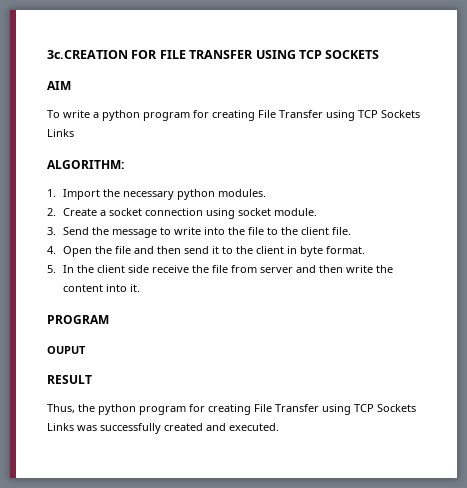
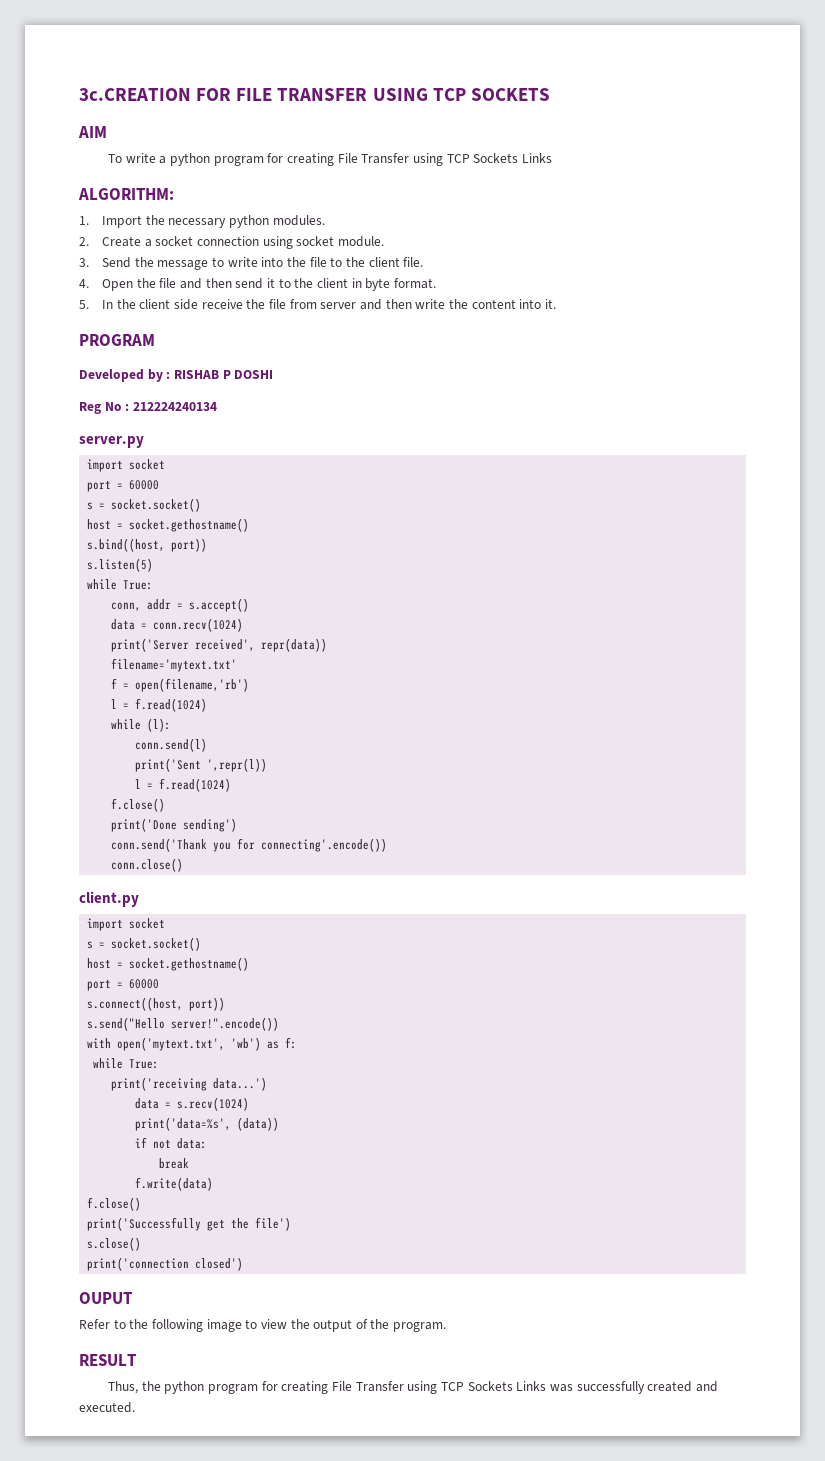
[47,346,86,354] OUPUT -> [79,369,274,382] [79,402,217,414] [79,436,144,448] [87,459,166,472] [87,480,160,492] [87,498,202,512] [87,518,250,532] [87,538,208,552] [87,558,154,572] [87,579,154,590] [111,598,250,612] [111,618,244,632] [111,638,328,652] [111,658,238,672] [111,678,250,692] [111,698,208,712] [111,718,172,732] [135,738,208,752] [135,758,268,772] [135,778,232,792] [111,798,166,812] [111,818,238,832] [111,838,388,852] [111,858,184,872] [79,891,139,907] [87,918,166,931] [87,937,202,951] [87,957,250,971] [87,979,160,991] [87,997,226,1011] [87,1017,280,1031] [87,1037,298,1051] [93,1058,160,1069] [111,1077,268,1091] [135,1097,250,1111] [135,1117,280,1131] [135,1137,208,1149] [159,1158,190,1169] [135,1177,214,1191] [87,1197,142,1211] [87,1217,292,1231] [87,1237,142,1251] [87,1257,244,1271] [79,1292,133,1304] [79,1319,447,1332] Developed by : RISHAB P DOSHI // Reg No : 212224240134 // server.py // import socket // port = 60000 // s = socket.socket() // host = socket.gethostname() // s.bind((host, port)) // s.listen(5) // while True: // conn, addr = s.accept() // data = conn.recv(1024) // print('Server received', repr(data)) // filename='mytext.txt' // f = open(filename,'rb') // l = f.read(1024) // while (l): // conn.send(l) // print('Sent ',repr(l)) // l = f.read(1024) // f.close() // print('Done sending') // conn.send('Thank you for connecting'.encode()) // conn.close() // client.py // import socket // s = socket.socket() // host = socket.gethostname() // port = 60000 // s.connect((host, port)) // s.send("Hello server!".encode()) // with open('mytext.txt', 'wb') as f: // while True: // print('receiving data...') // data = s.recv(1024) // print('data=%s', (data)) // if not data: // break // f.write(data) // f.close() // print('Successfully get the file') // s.close() // print('connection closed') // OUPUT // Refer to the following image to view the output of the program.

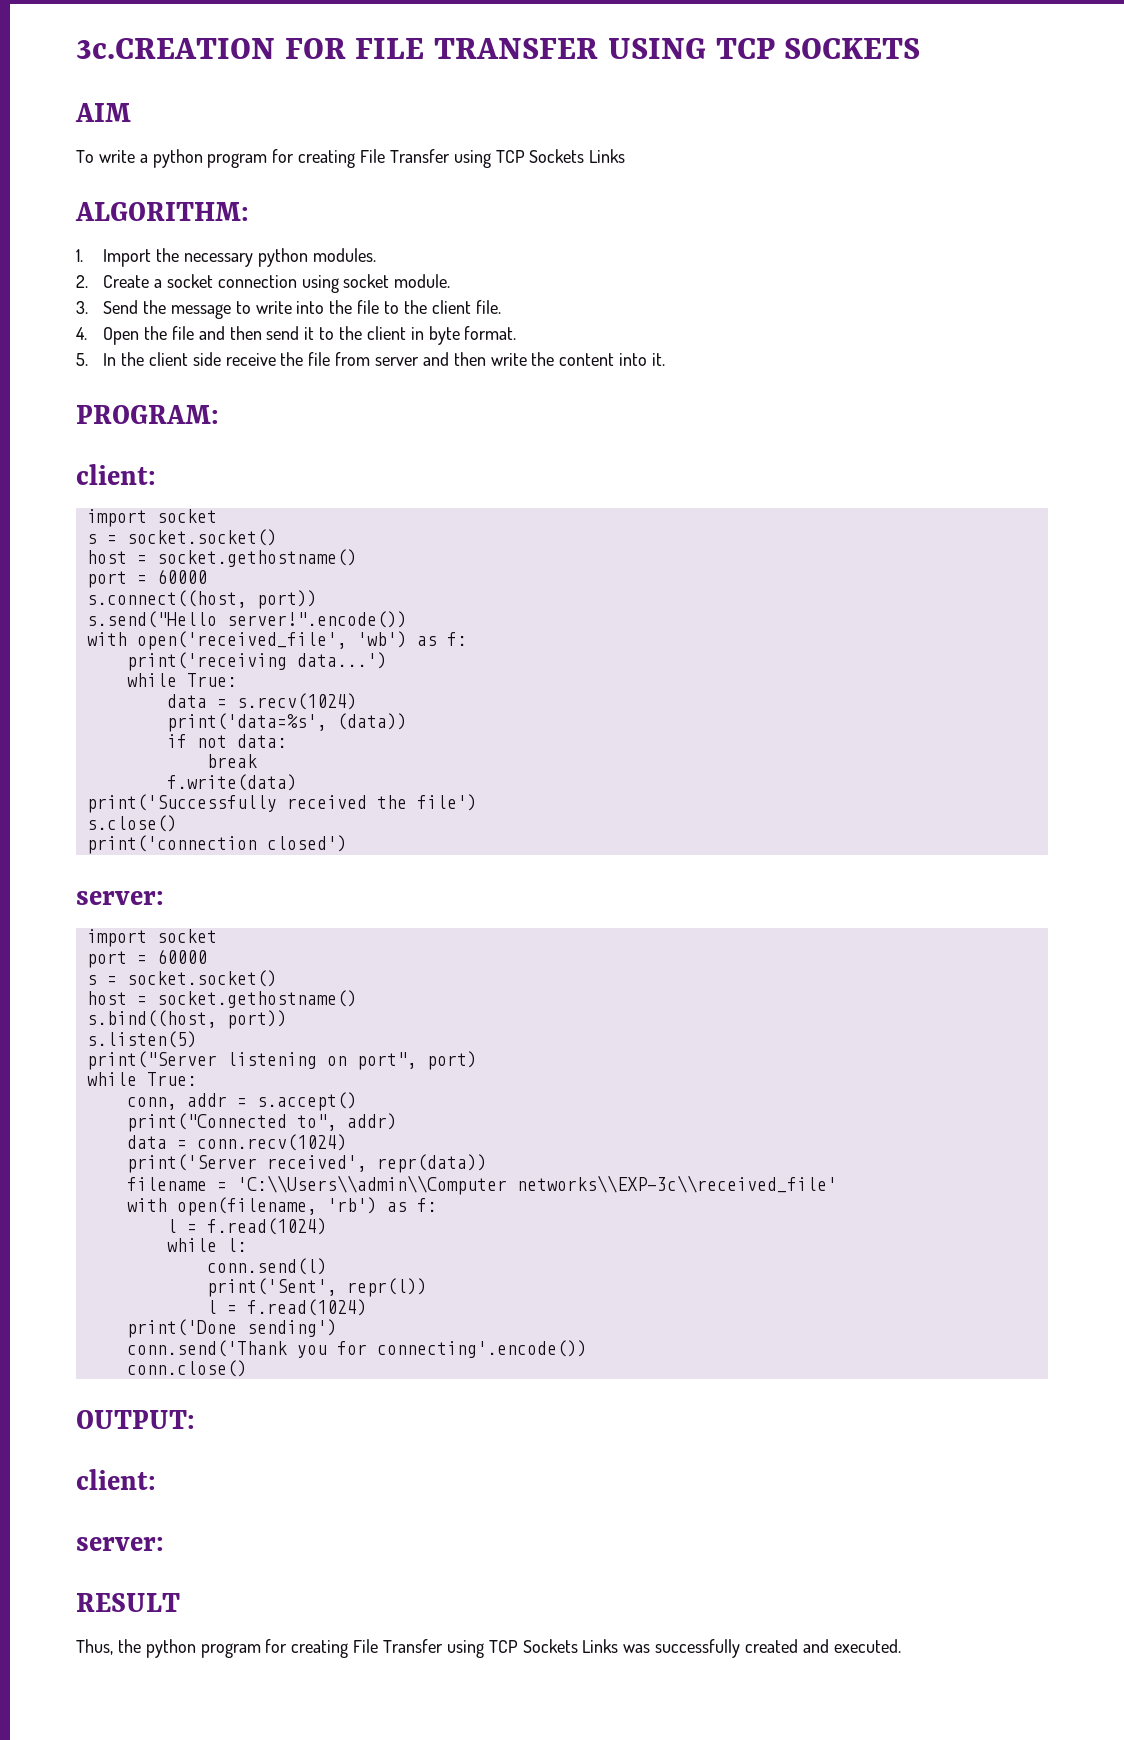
[79,334,155,346] [79,369,274,382] [79,402,217,414] [79,436,144,448] [87,459,166,472] [87,480,160,492] [87,498,202,512] [87,518,250,532] [87,538,208,552] [87,558,154,572] [87,579,154,590] [111,598,250,612] [111,618,244,632] [111,638,328,652] [111,658,238,672] [111,678,250,692] [111,698,208,712] [111,718,172,732] [135,738,208,752] [135,758,268,772] [135,778,232,792] [111,798,166,812] [111,818,238,832] [111,838,388,852] [111,858,184,872] [79,891,139,907] PROGRAM // Developed by : RISHAB P DOSHI // Reg No : 212224240134 // server.py // import socket // port = 60000 // s = socket.socket() // host = socket.gethostname() // s.bind((host, port)) // s.listen(5) // while True: // conn, addr = s.accept() // data = conn.recv(1024) // print('Server received', repr(data)) // filename='mytext.txt' // f = open(filename,'rb') // l = f.read(1024) // while (l): // conn.send(l) // print('Sent ',repr(l)) // l = f.read(1024) // f.close() // print('Done sending') // conn.send('Thank you for connecting'.encode()) // conn.close() // client.py -> [76,405,219,424] [76,464,156,485] PROGRAM: // client:
[117,1037,226,1051] open('mytext.txt', -> [136,631,347,650] open('received_file',
[93,1058,160,1069] [111,1077,268,1091] // while True: // print('receiving data...') -> [126,652,387,671] [126,673,237,687] // print('receiving data...') // while True:
[87,1197,142,1211] // f.close() -> (297, 782) none
[207,1219,226,1231] get -> [286,795,367,809] received
[79,1292,133,1304] [79,1319,447,1332] OUPUT // Refer to the following image to view the output of the program. -> [76,891,164,905] [86,929,217,947] [86,949,207,968] [86,970,277,987] [86,990,357,1008] [86,1010,287,1029] [86,1031,197,1048] [86,1051,477,1070] [86,1072,197,1086] [126,1092,357,1111] [126,1113,397,1132] [126,1134,347,1151] [126,1154,487,1173] [126,1175,837,1195] [126,1197,437,1216] [166,1218,327,1235] [166,1238,247,1252] [206,1258,327,1275] [206,1278,427,1297] [206,1299,367,1316] [126,1319,337,1338] [126,1340,587,1358] [126,1360,247,1377] [76,1410,195,1429] [76,1469,156,1490] [76,1537,164,1551] server: // import socket // port = 60000 // s = socket.socket() // host = socket.gethostname() // s.bind((host, port)) // s.listen(5) // print("Server listening on port", port) // while True: // conn, addr = s.accept() // print("Connected to", addr) // data = conn.recv(1024) // print('Server received', repr(data)) // filename = 'C:\\Users\\admin\\Computer networks\\EXP-3c\\received_file' // with open(filename, 'rb') as f: // l = f.read(1024) // while l: // conn.send(l) // print('Sent', repr(l)) // l = f.read(1024) // print('Done sending') // conn.send('Thank you for connecting'.encode()) // conn.close() // OUTPUT: // client: // server:

